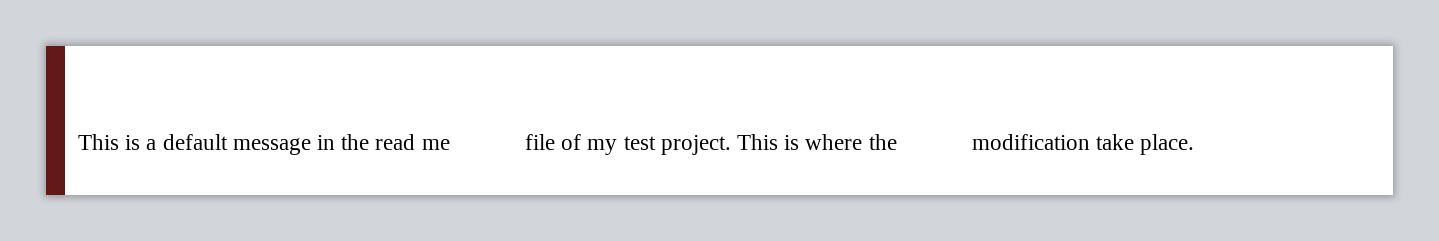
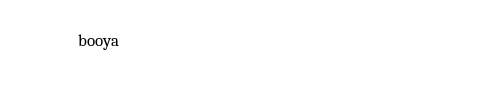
[78,134,1195,155] This is a default message in the read me file of my test project. This is where the modification take place. -> [78,34,119,50] booya

